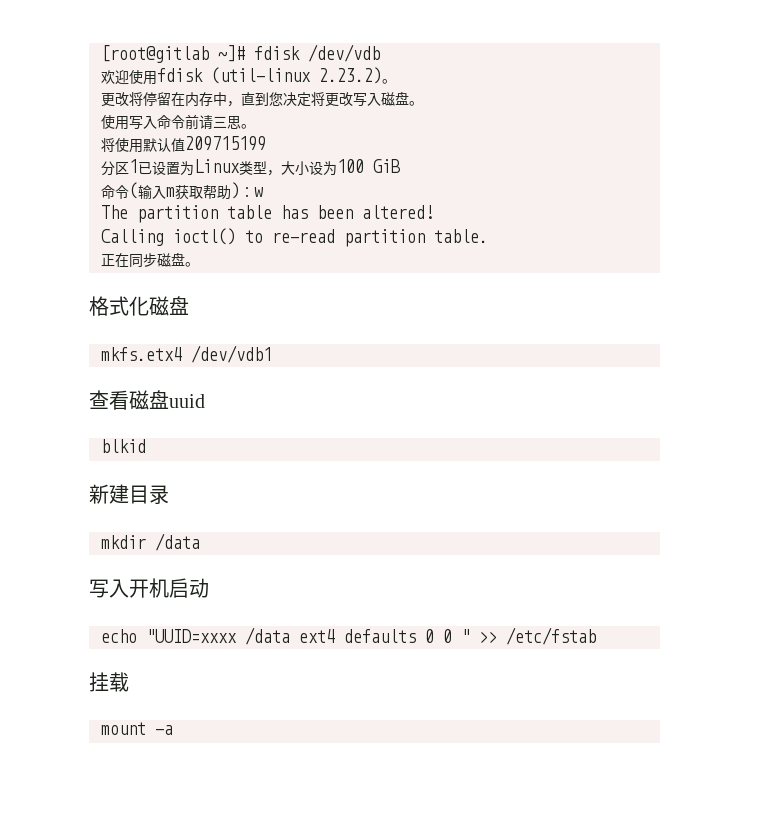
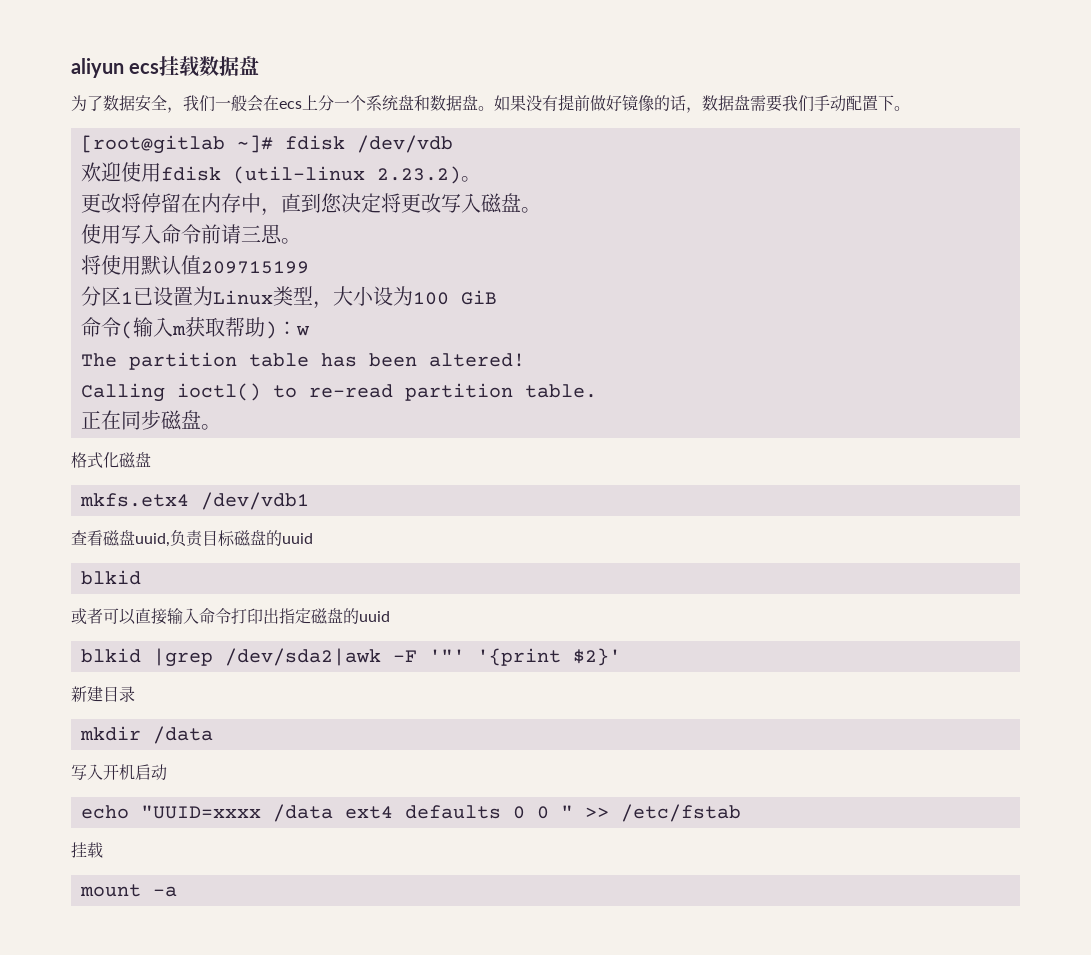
(101, 54) none -> [71,56,260,78] [71,94,910,113] aliyun ecs挂载数据盘 // 为了数据安全，我们一般会在ecs上分一个系统盘和数据盘。如果没有提前做好镜像的话，数据盘需要我们手动配置下。 //
[169,394,205,408] [101,439,146,453] uuid // blkid -> [135,530,313,547] [80,570,141,585] [71,608,390,625] [80,648,621,667] uuid,负责目标磁盘的uuid // blkid // 或者可以直接输入命令打印出指定磁盘的uuid // blkid |grep /dev/sda2|awk -F '"' '{print $2}'

